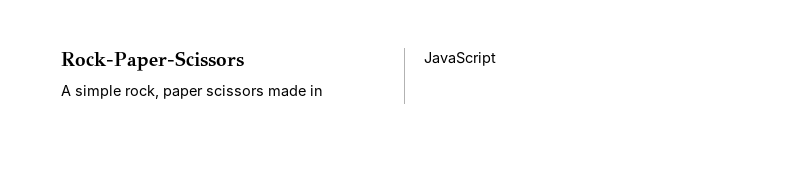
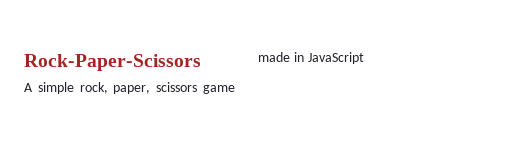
[163,85,264,99] paper scissors -> [113,82,235,94] paper, scissors game

